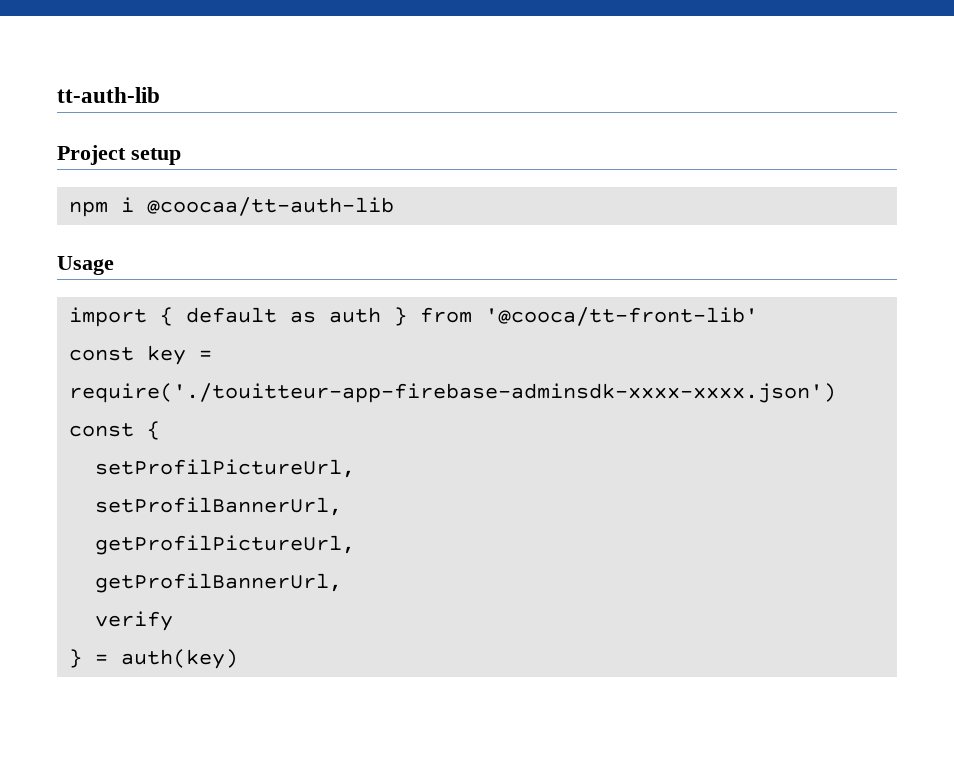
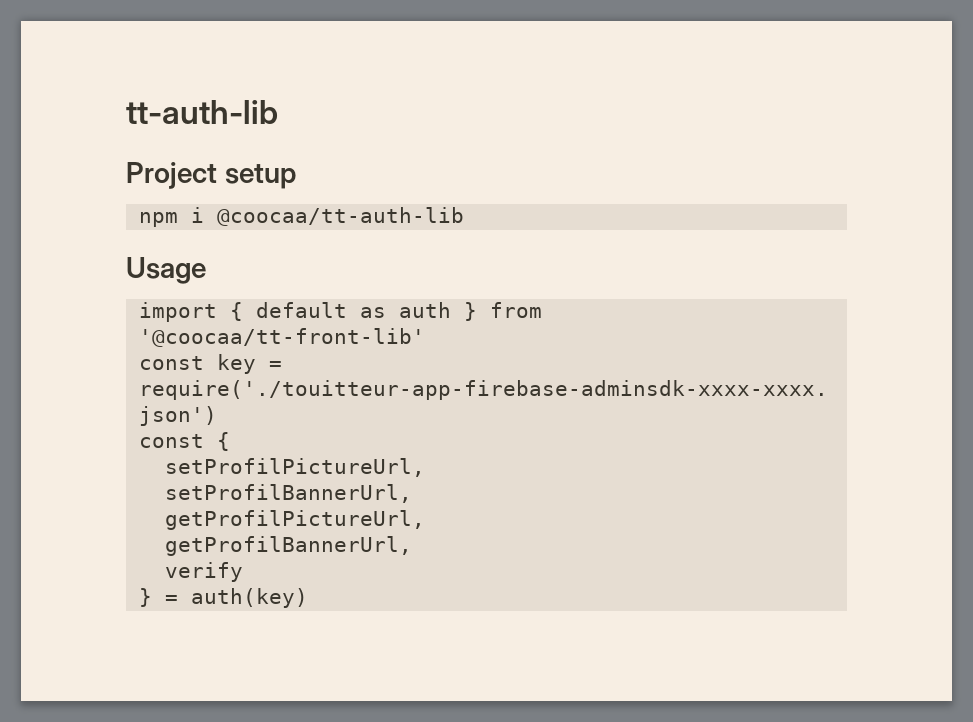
[485,307,758,326] '@cooca/tt-front-lib' -> [138,328,425,347] '@coocaa/tt-front-lib'

